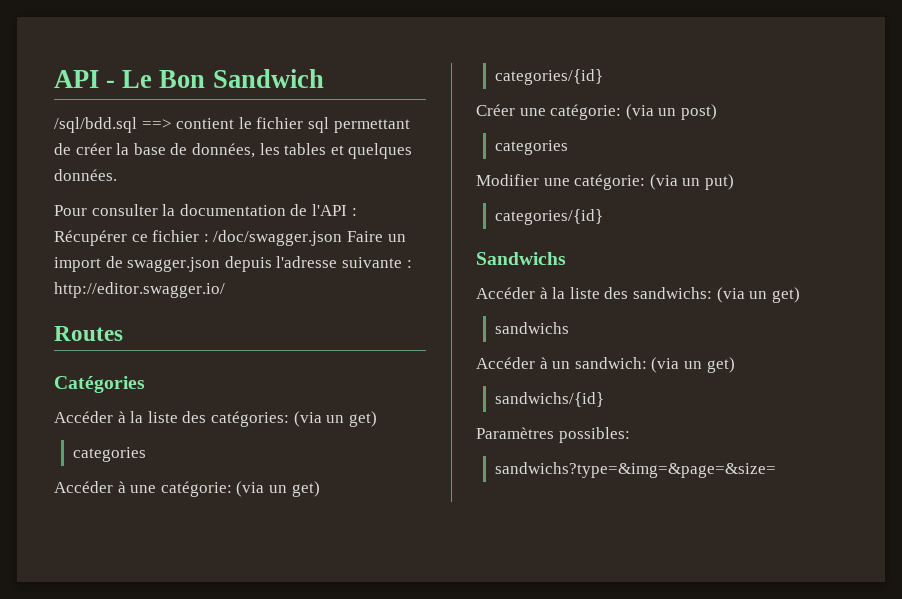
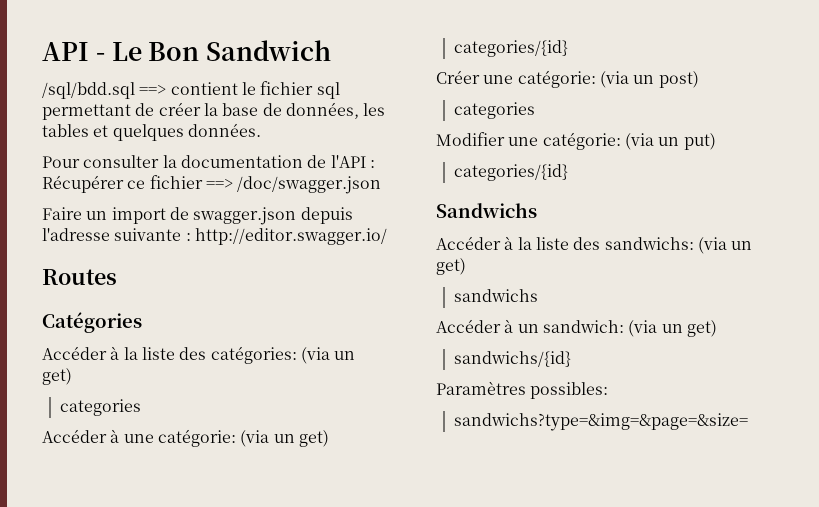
[203,234,209,242] : -> [205,179,233,189] ==>
(343, 238) none -> (382, 185) //

